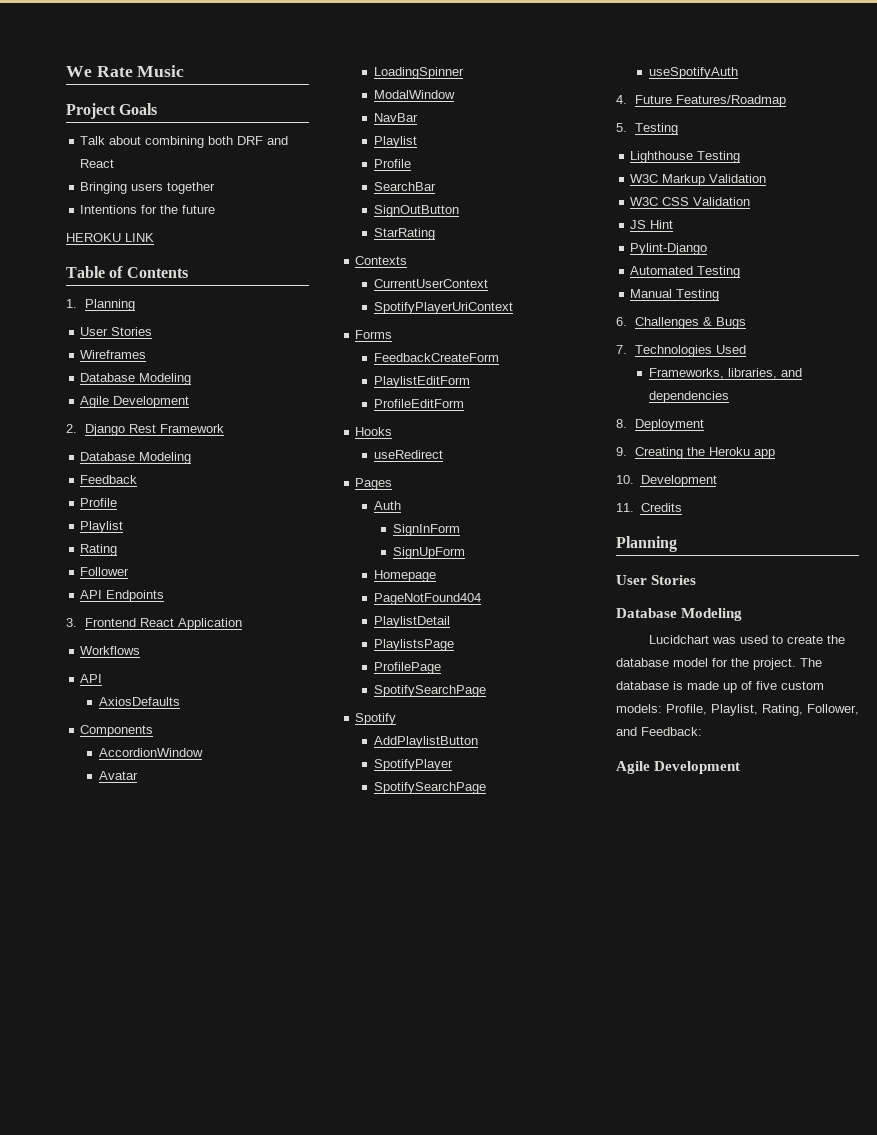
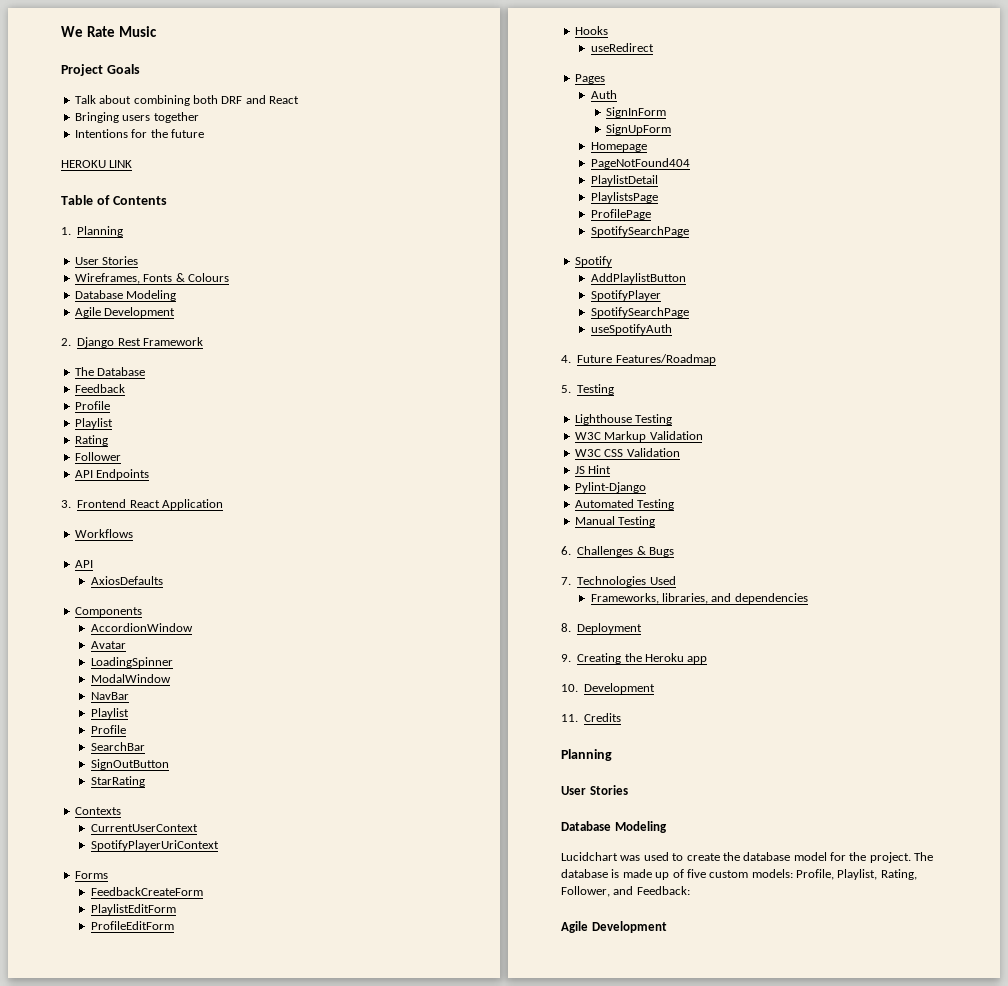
[80,350,147,359] Wireframes -> [74,273,229,284] Wireframes, Fonts & Colours
[80,452,192,464] Database Modeling -> [74,367,146,376] The Database

